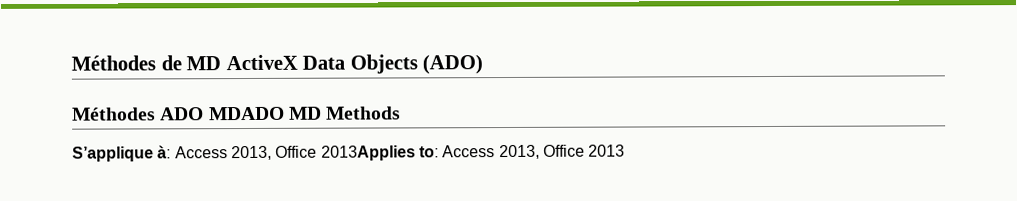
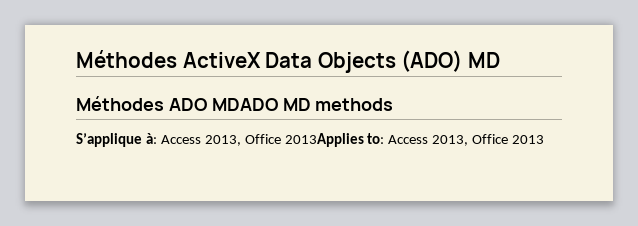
[71,55,222,71] Méthodes de MD -> [76,50,177,68] Méthodes
(484, 64) none -> [467,52,500,68] MD
[326,106,402,120] Methods -> [315,98,394,111] methods

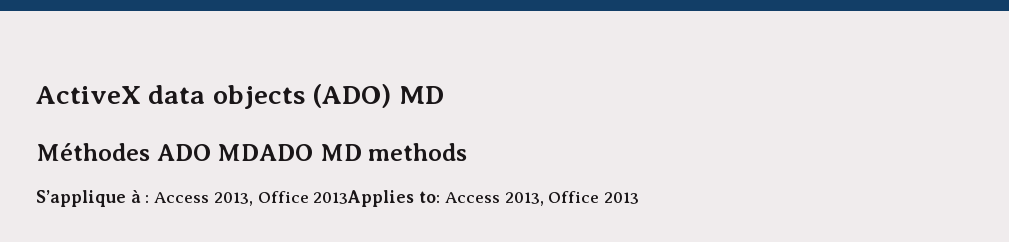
[76,50,396,73] Méthodes ActiveX Data Objects -> [36,85,305,109] ActiveX data objects
[145,133,157,144] à: -> [130,190,150,203] à :

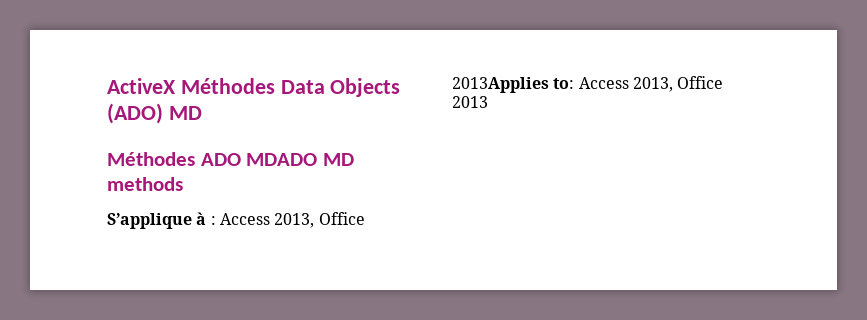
[148,85,305,109] data objects -> [180,78,401,97] Méthodes Data Objects

